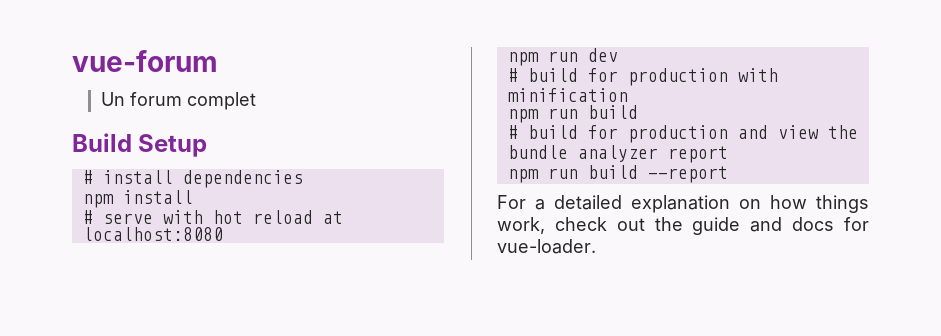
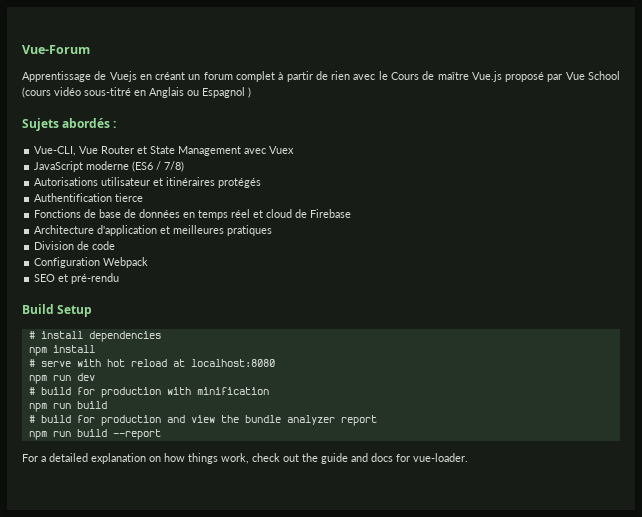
[72,50,218,72] [100,92,256,110] vue-forum // Un forum complet -> [22,45,90,54] [22,71,621,82] [22,87,251,98] [22,118,117,131] [34,146,295,156] [34,161,185,172] [34,177,262,188] [34,193,144,202] [34,209,352,220] [34,225,273,236] [34,241,116,250] [34,257,149,268] [34,273,120,284] Vue-Forum // Apprentissage de Vuejs en créant un forum complet à partir de rien avec le Cours de maître Vue.js proposé par Vue School (cours vidéo sous-titré en Anglais ou Espagnol ) // Sujets abordés : // Vue-CLI, Vue Router et State Management avec Vuex // JavaScript moderne (ES6 / 7/8) // Autorisations utilisateur et itinéraires protégés // Authentification tierce // Fonctions de base de données en temps réel et cloud de Firebase // Architecture d'application et meilleures pratiques // Division de code // Configuration Webpack // SEO et pré-rendu

